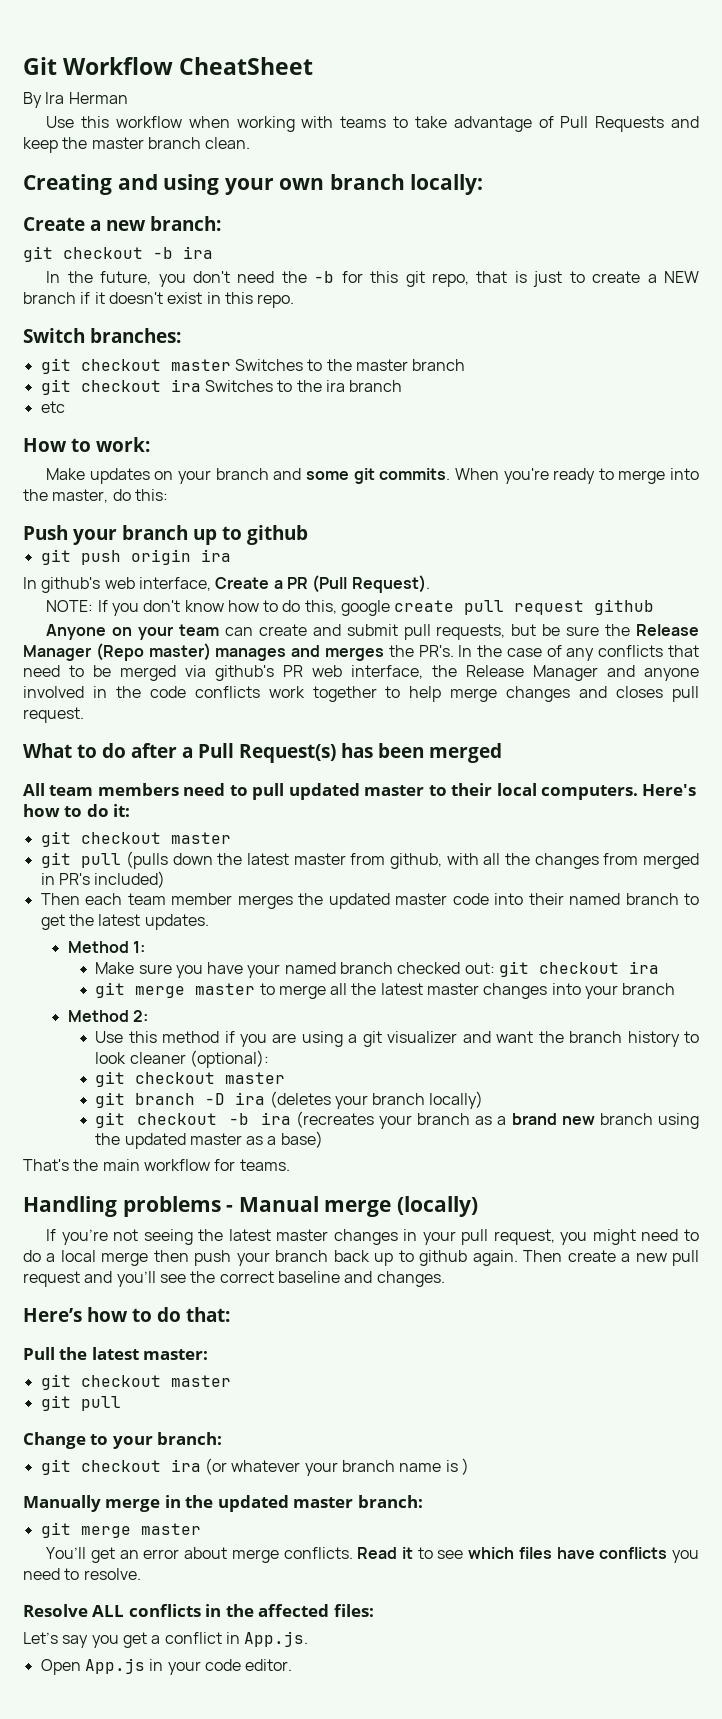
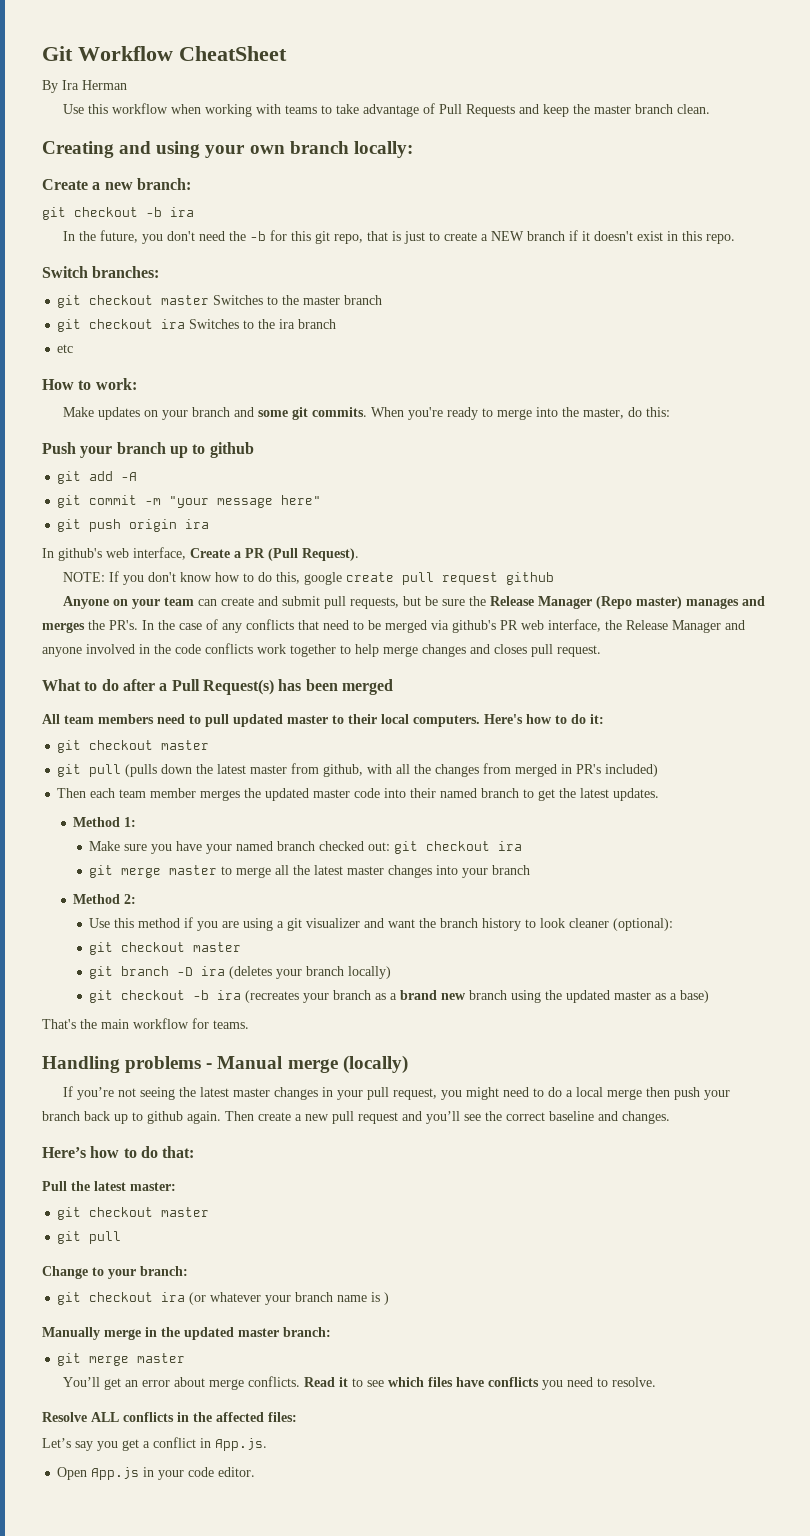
(308, 535) none -> [57,471,138,484] [57,495,322,508] // git add -A // git commit -m "your message here"

